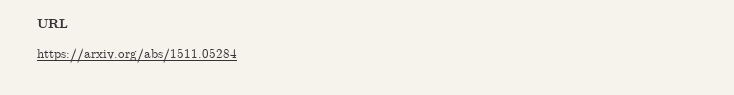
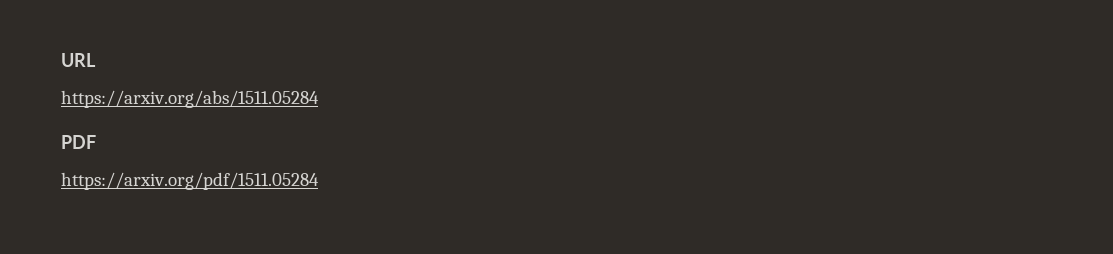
(237, 56) none -> [61,135,96,149] [61,172,319,190] // PDF // https://arxiv.org/pdf/1511.05284

